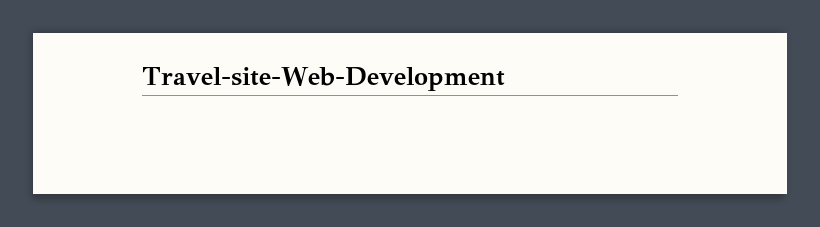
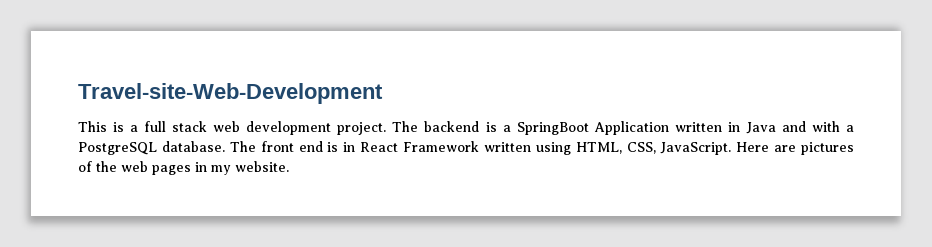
(505, 79) none -> [78,121,854,135] [78,141,854,155] [78,161,289,175] // This is a full stack web development project. The backend is a SpringBoot Application written in Java and with a PostgreSQL database. The front end is in React Framework written using HTML, CSS, JavaScript. Here are pictures of the web pages in my website.

